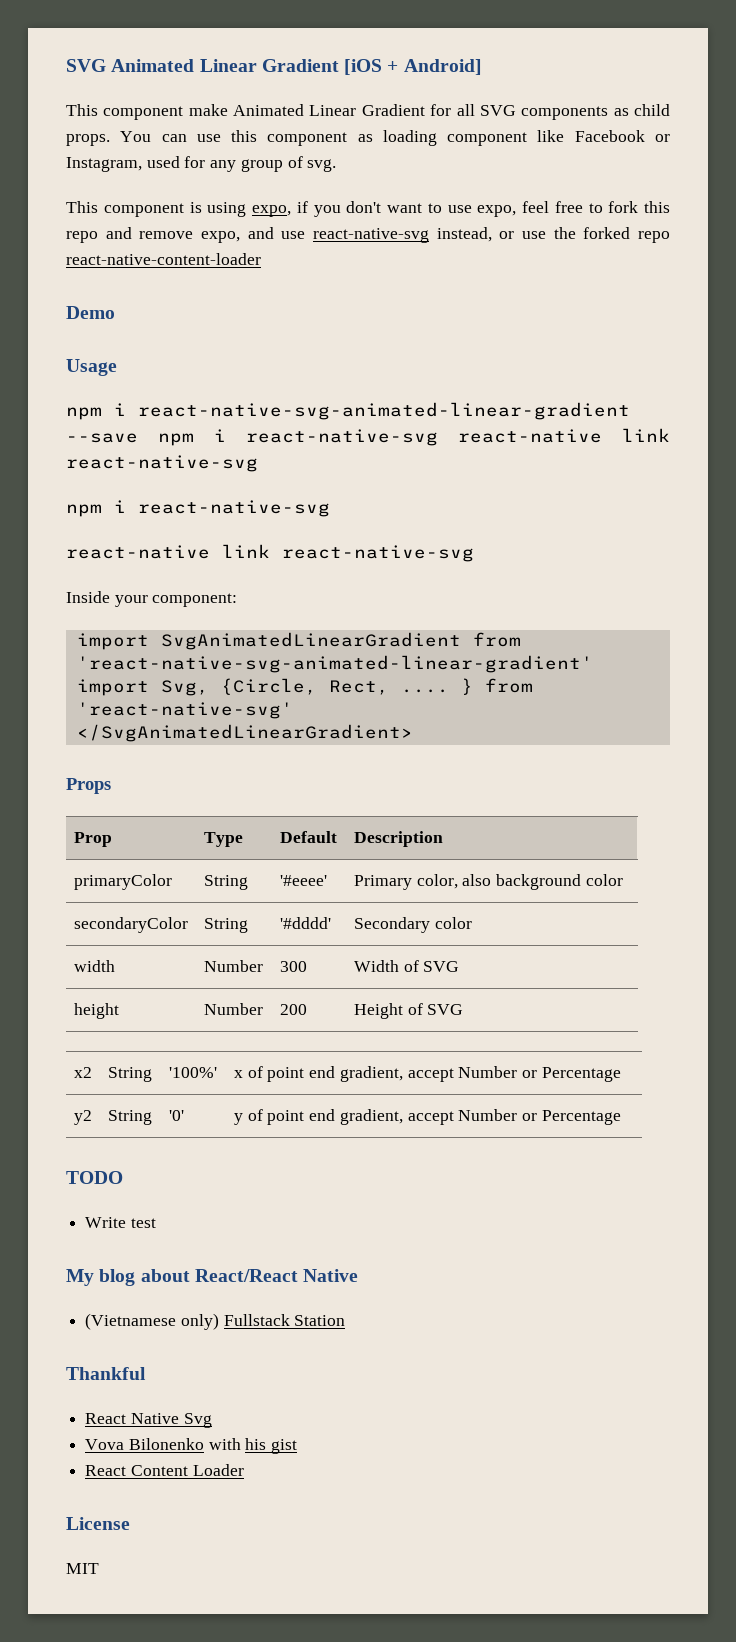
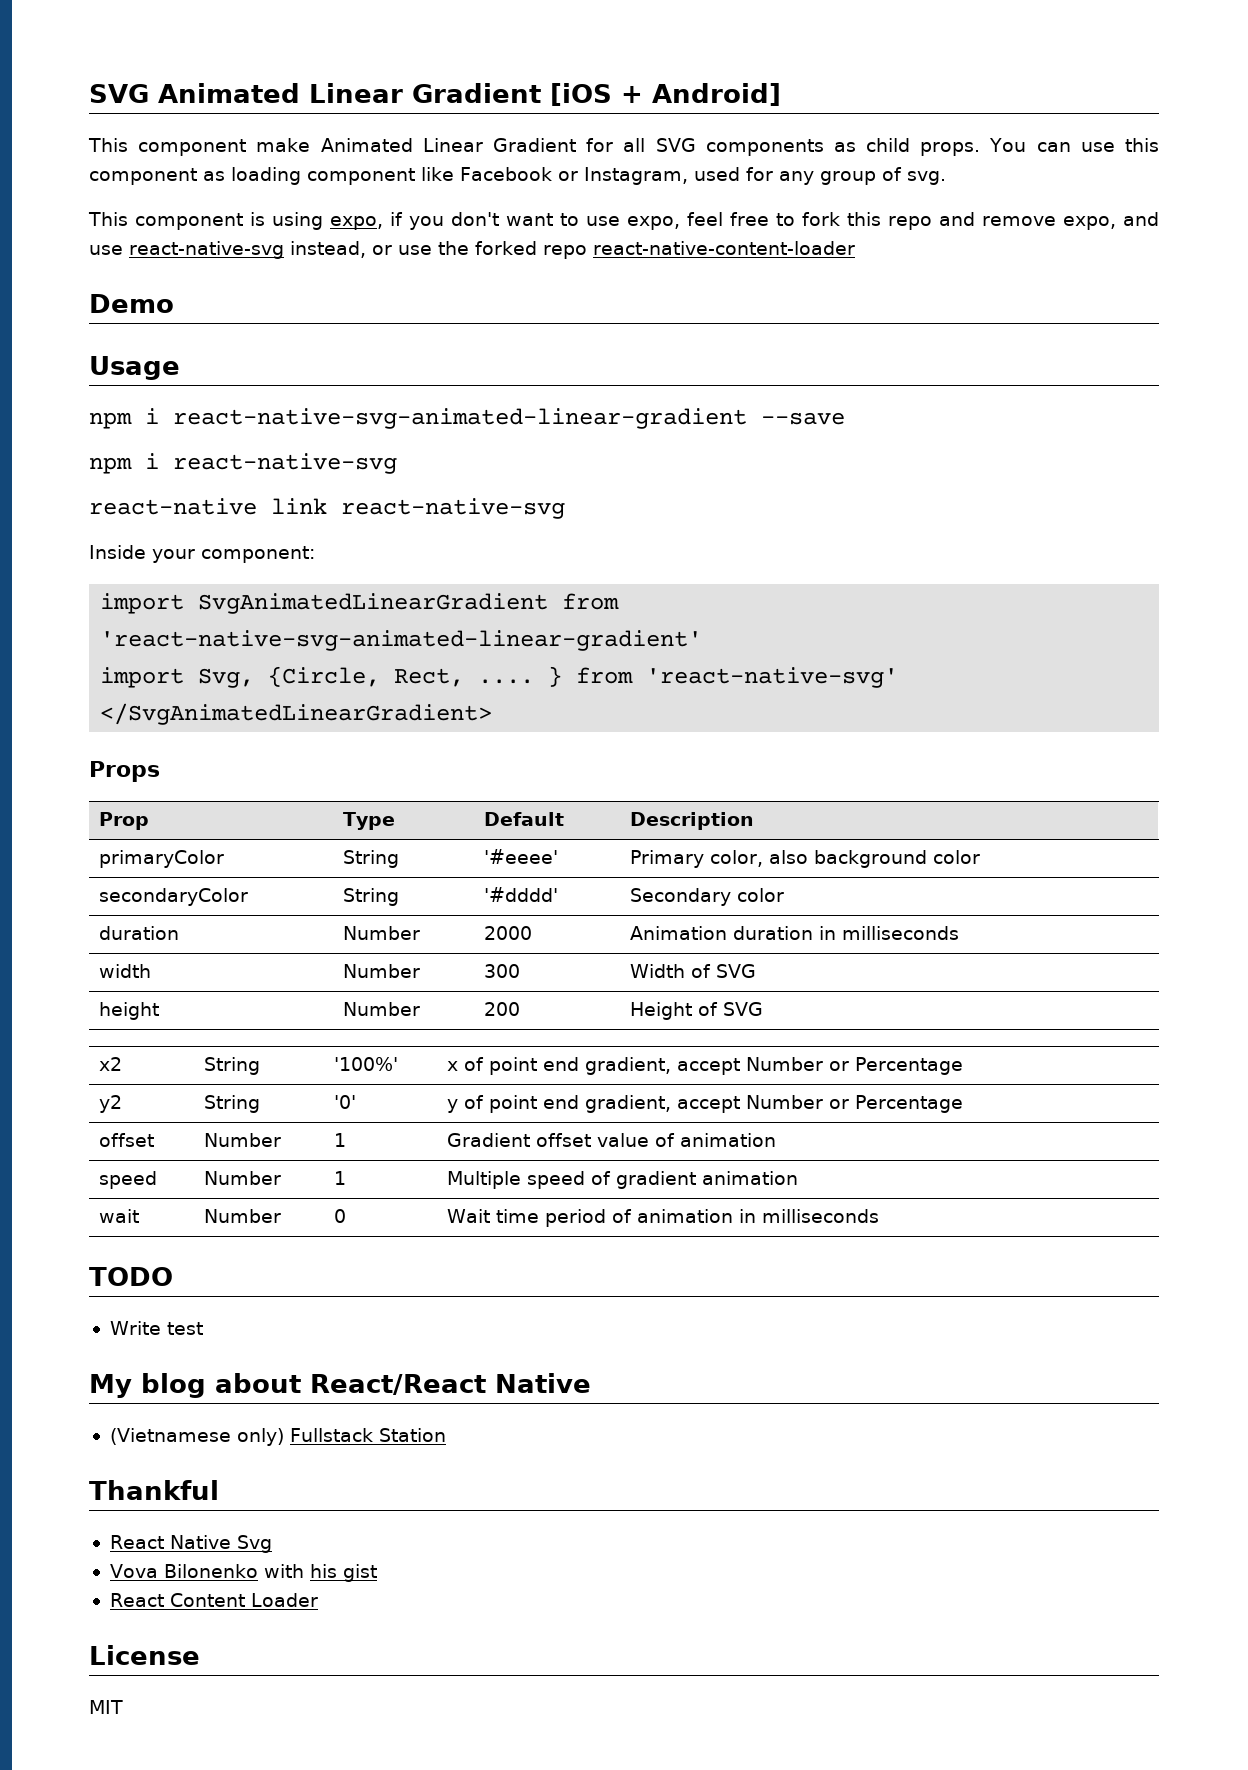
[158,428,670,446] [66,455,258,472] npm i react-native-svg react-native link react-native-svg -> (845, 418) none
(472, 923) none -> [98,926,179,940] [342,926,420,940] [483,926,532,940] [629,926,959,940] // duration | Number | 2000 | Animation duration in milliseconds
(621, 1117) none -> [98,1133,154,1147] [203,1133,281,1147] [333,1133,346,1147] [446,1133,776,1147] [98,1171,157,1189] [203,1171,281,1185] [333,1171,346,1185] [446,1171,798,1189] [98,1209,139,1223] [203,1209,281,1223] [333,1209,346,1223] [446,1209,879,1227] // offset | Number | 1 | Gradient offset value of animation // speed | Number | 1 | Multiple speed of gradient animation // wait | Number | 0 | Wait time period of animation in milliseconds

